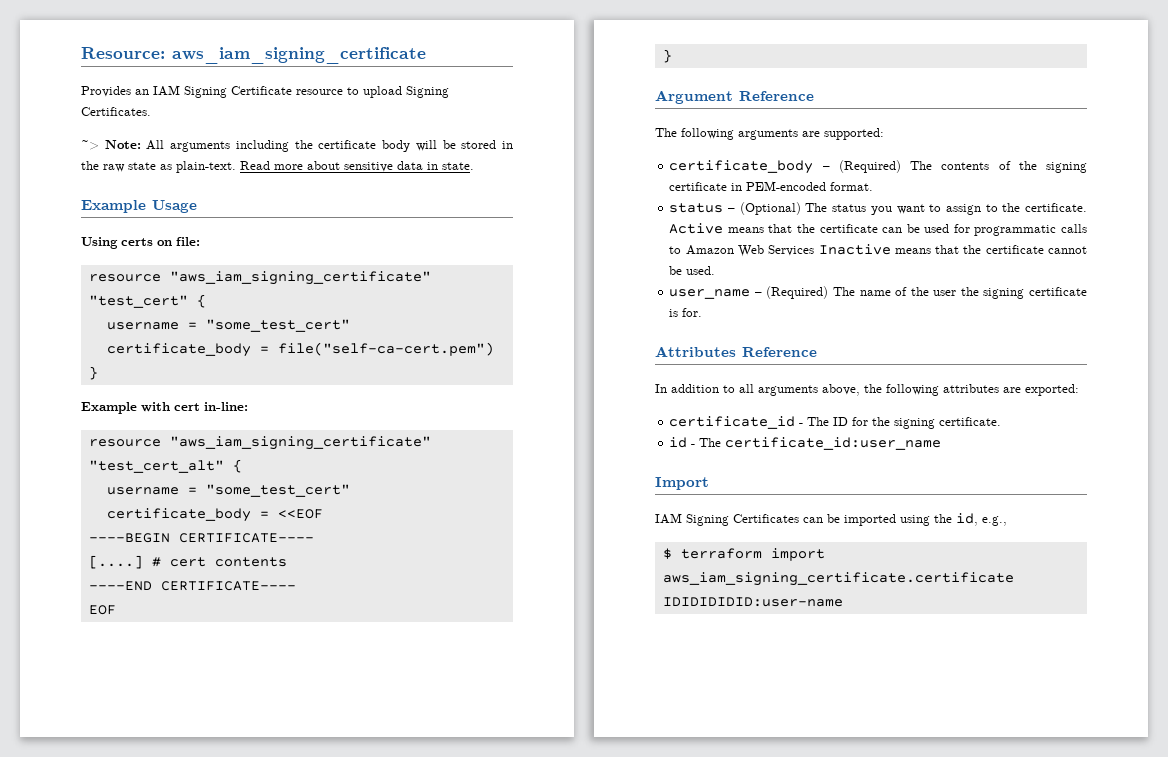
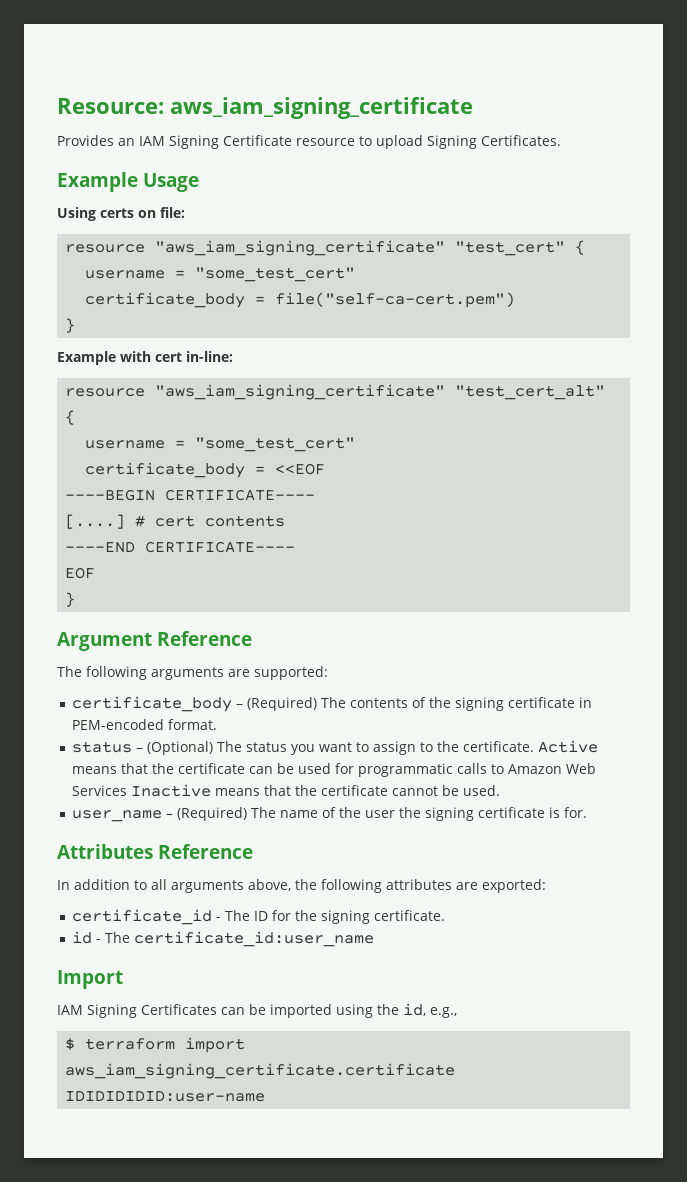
[81,140,514,152] [81,161,474,173] // ~> Note: All arguments including the certificate body will be stored in the raw state as plain-text. Read more about sensitive data in state. -> (561, 140) none

